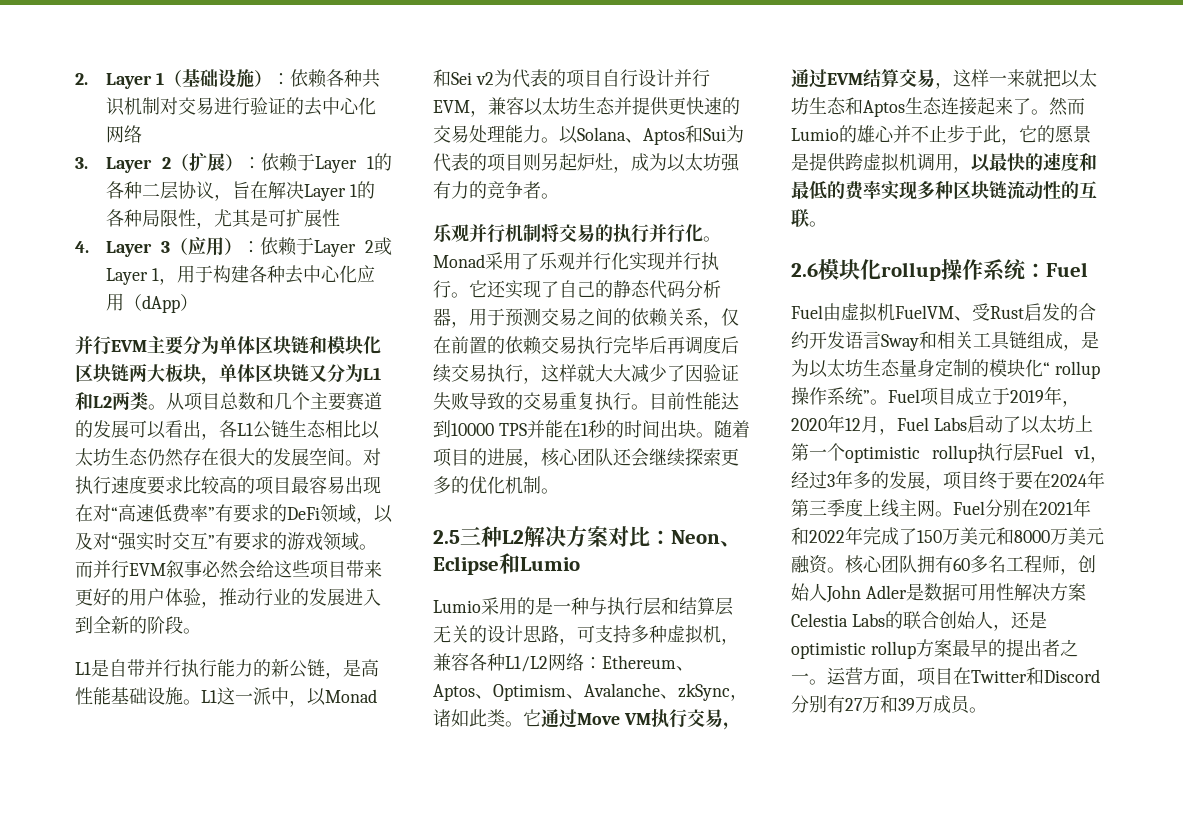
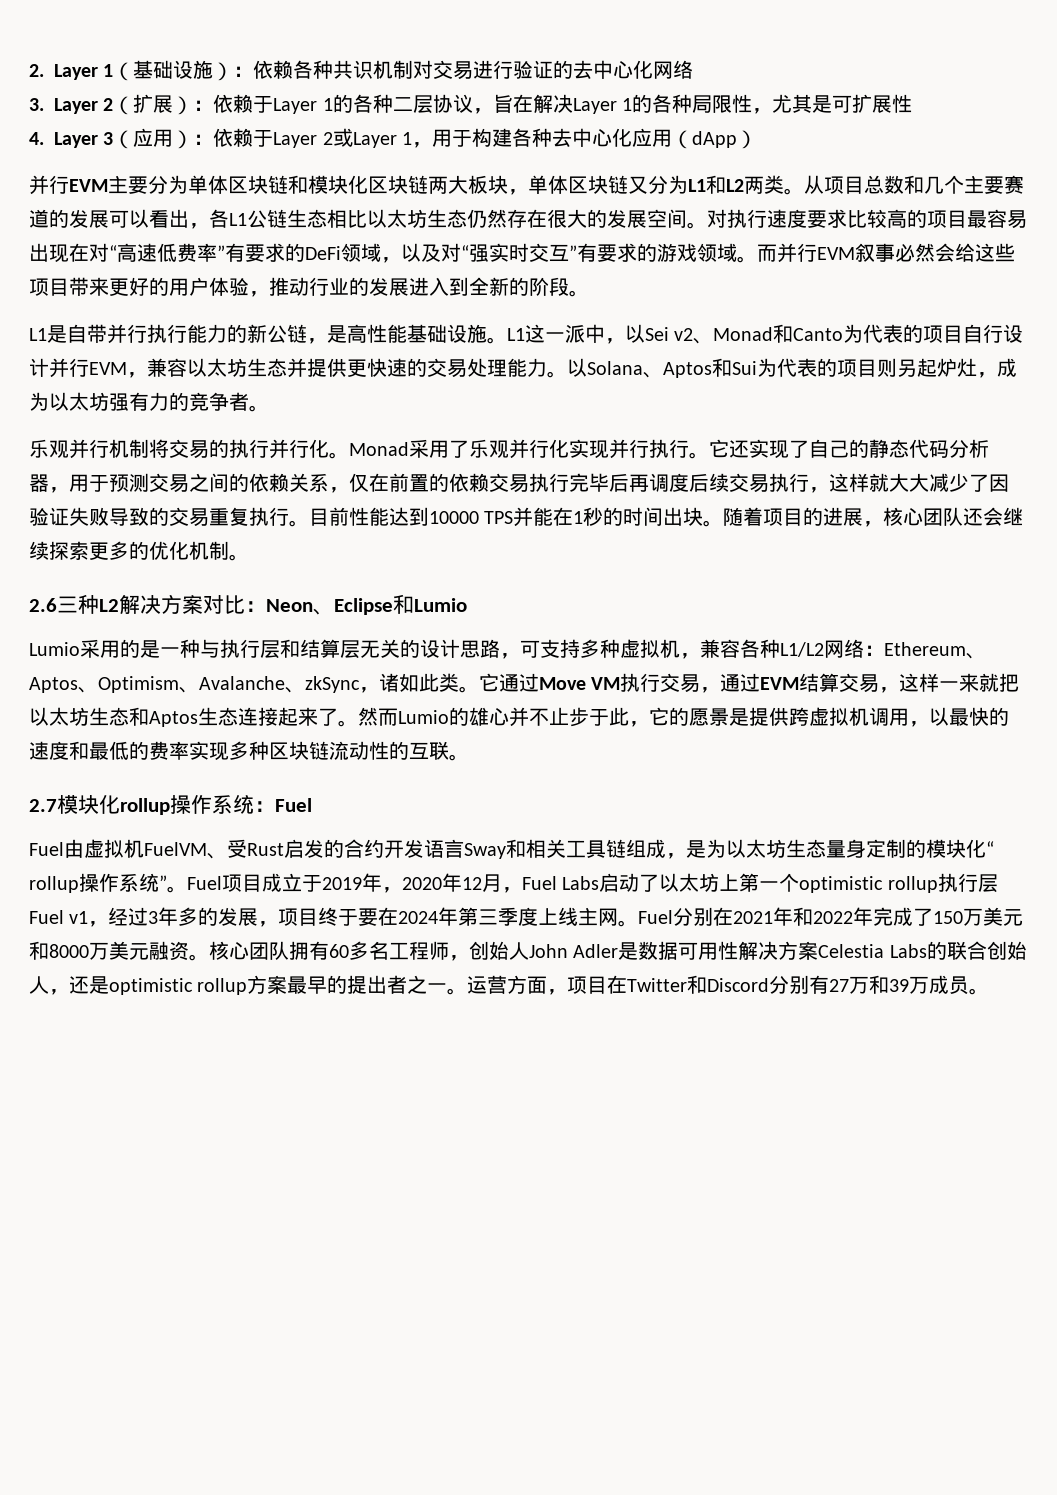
[325,689,377,703] [433,69,494,87] Monad和Sei v2 -> [645,324,844,344] Sei v2、Monad和Canto
[433,530,460,544] 2.5 -> [29,598,57,612] 2.6
[791,263,818,277] 2.6 -> [29,799,57,812] 2.7

